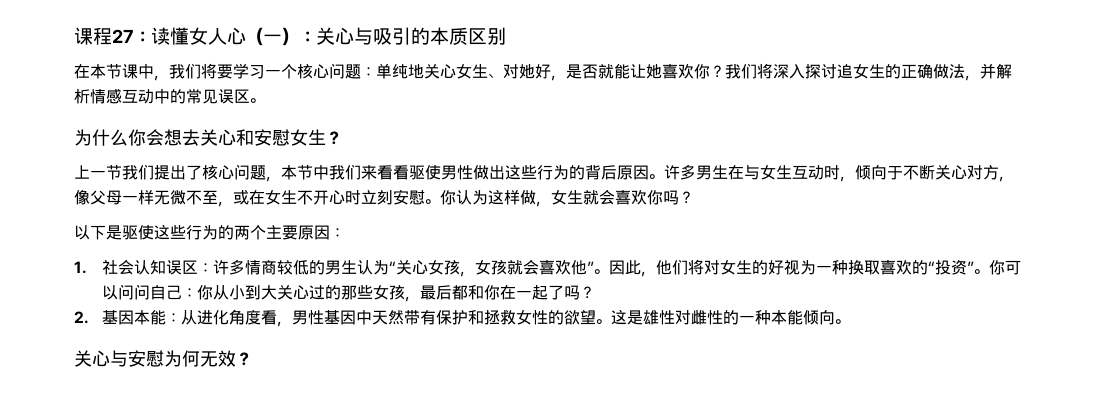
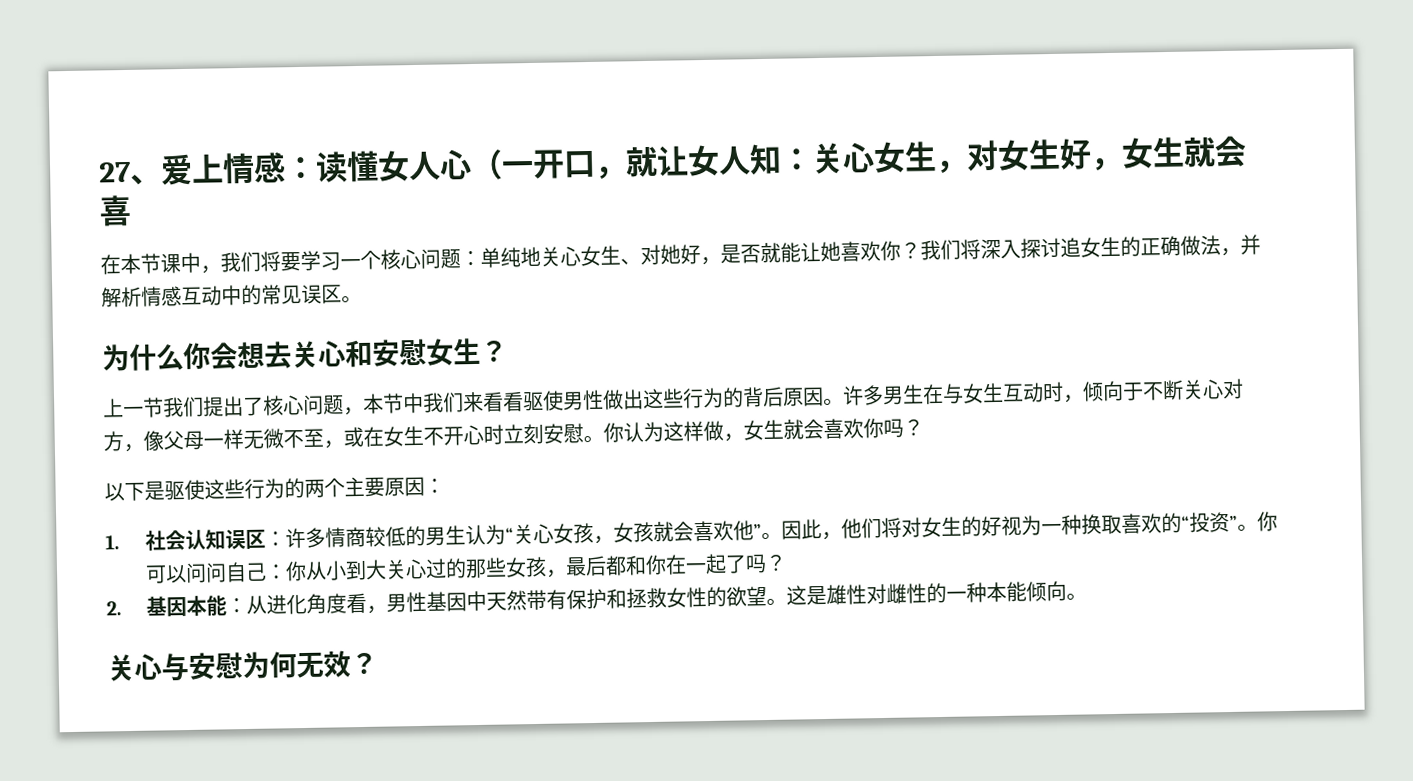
[74,27,134,45] 课程27 -> [98,152,286,186] 27、爱上情感
[282,27,506,46] ）：关心与吸引的本质区别 -> [532,135,1247,180] [99,194,132,227] 开口，就让女人知：关心女生，对女生好，女生就会喜

